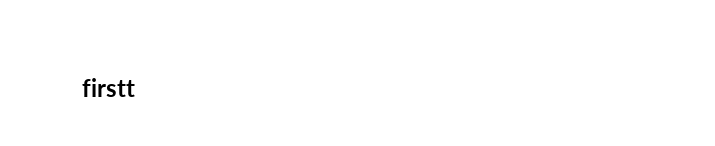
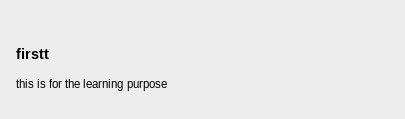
(135, 87) none -> [16,79,167,91] // this is for the learning purpose

